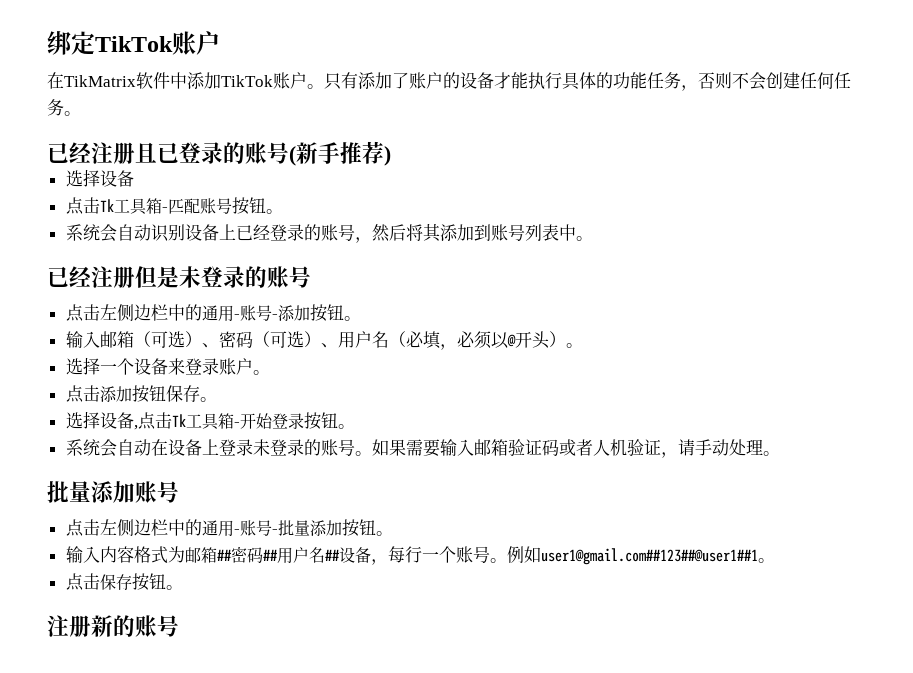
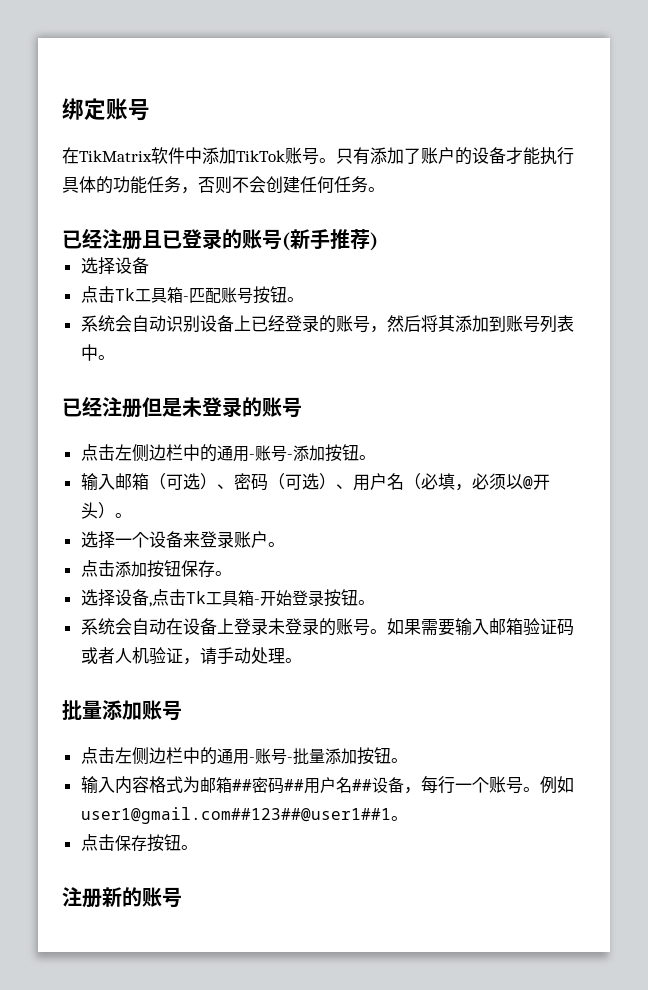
[95,31,220,55] TikTok账户 -> [106,98,150,121] 账号
[290,72,307,89] 户 -> [302,148,319,165] 号

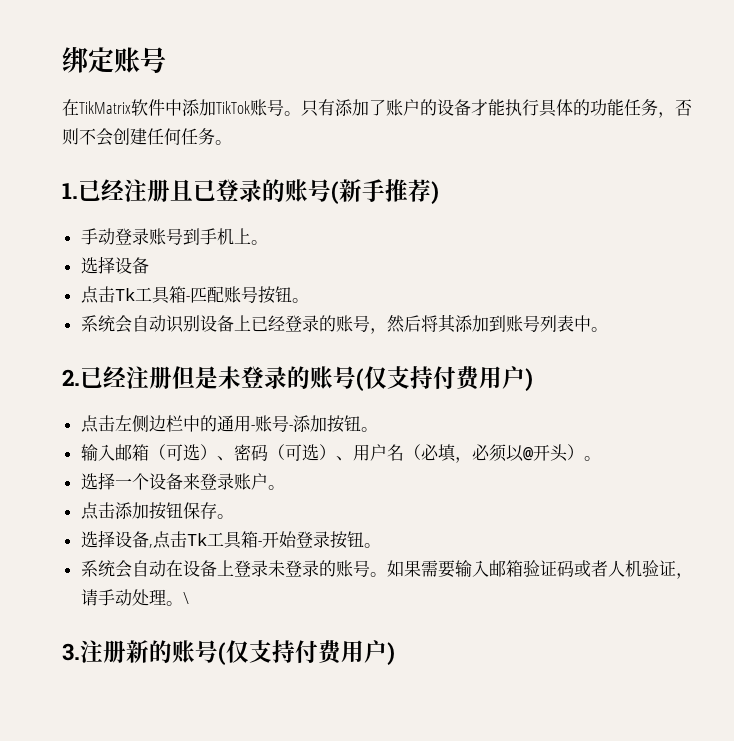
(385, 189) none -> [62,183,78,199] 1.
(378, 241) none -> [80,228,268,245] // 手动登录账号到手机上。
(115, 357) none -> [62,369,80,386] 2.
(302, 407) none -> [356,366,533,391] (仅支持付费用户)
[62,700,182,721] [80,747,408,765] [80,776,574,794] [80,807,408,824] [80,834,198,852] [62,887,182,908] // 批量添加账号 // 点击左侧边栏中的通用-账号-批量添加按钮。 // 输入内容格式为邮箱##密码##用户名##设备，每行一个账号。例如user1@gmail.com##123##@user1##1。 // 点击保存按钮。 // 注册新的账号 -> [182,592,189,604] [62,640,395,665] \ // 3.注册新的账号(仅支持付费用户)

